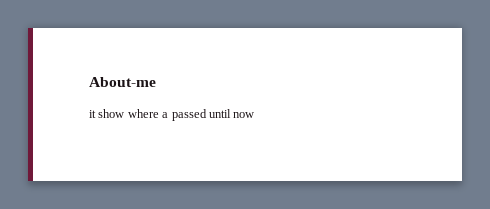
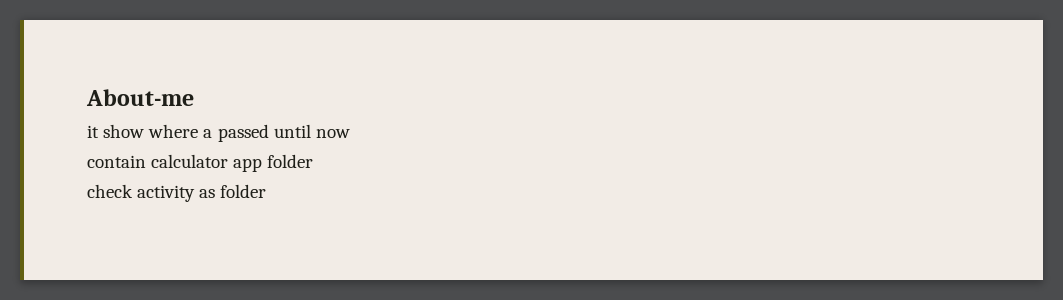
(255, 115) none -> [87,154,314,172] [87,184,267,202] // contain calculator app folder // check activity as folder

